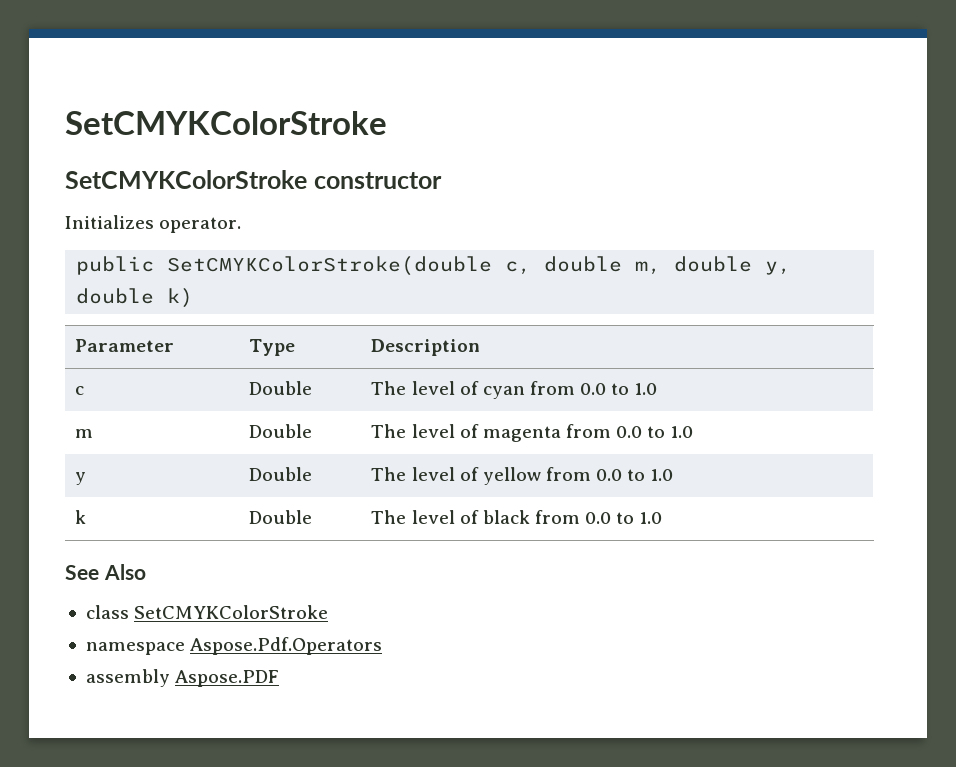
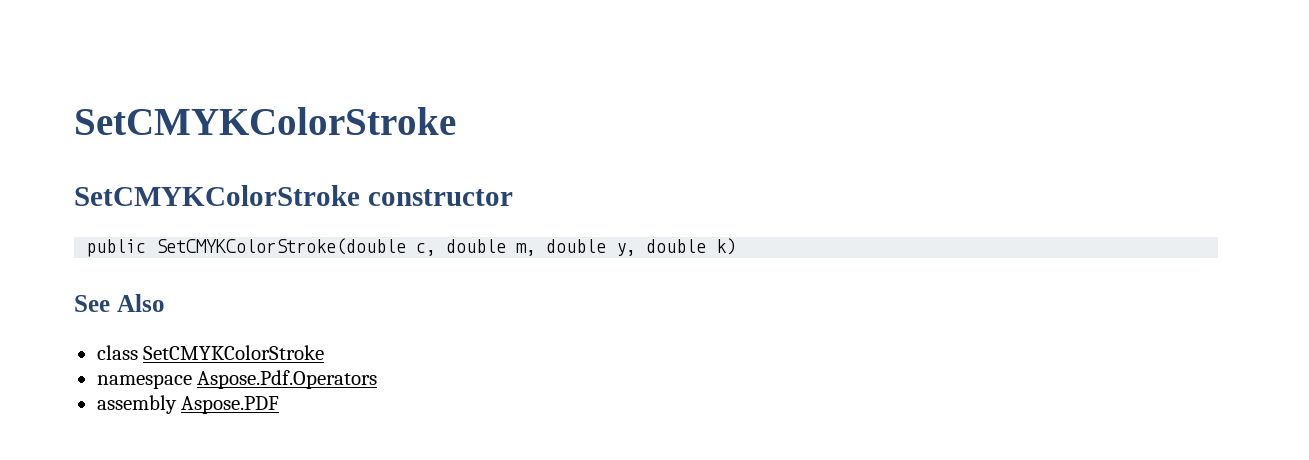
[65,215,242,233] // Initializes operator. -> (513, 197) none
[75,339,175,352] [249,339,296,356] [371,339,481,356] [75,386,85,395] [249,381,313,395] [371,381,658,399] [75,429,94,438] [249,424,313,438] [371,424,694,442] [75,472,87,485] [249,467,313,481] [371,467,674,485] [75,510,87,524] [249,510,313,524] [371,510,663,524] // Parameter | Type | Description // c | Double | The level of cyan from 0.0 to 1.0 // m | Double | The level of magenta from 0.0 to 1.0 // y | Double | The level of yellow from 0.0 to 1.0 // k | Double | The level of black from 0.0 to 1.0 -> (737, 246) none

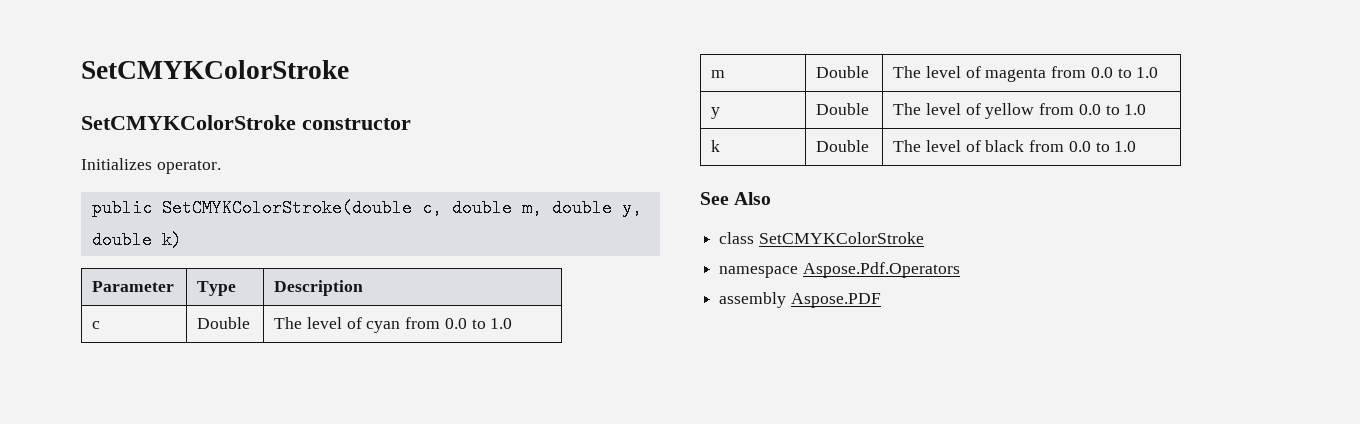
(513, 197) none -> [81,158,221,174] // Initializes operator.
(737, 246) none -> [92,281,175,292] [197,281,237,296] [274,280,364,296] [92,321,101,329] [197,317,251,329] [274,317,513,333] [711,70,726,78] [816,66,870,78] [893,66,1159,82] [711,107,721,119] [816,103,870,115] [893,103,1147,119] [711,140,721,152] [816,140,870,152] [893,140,1137,152] // Parameter | Type | Description // c | Double | The level of cyan from 0.0 to 1.0 // m | Double | The level of magenta from 0.0 to 1.0 // y | Double | The level of yellow from 0.0 to 1.0 // k | Double | The level of black from 0.0 to 1.0

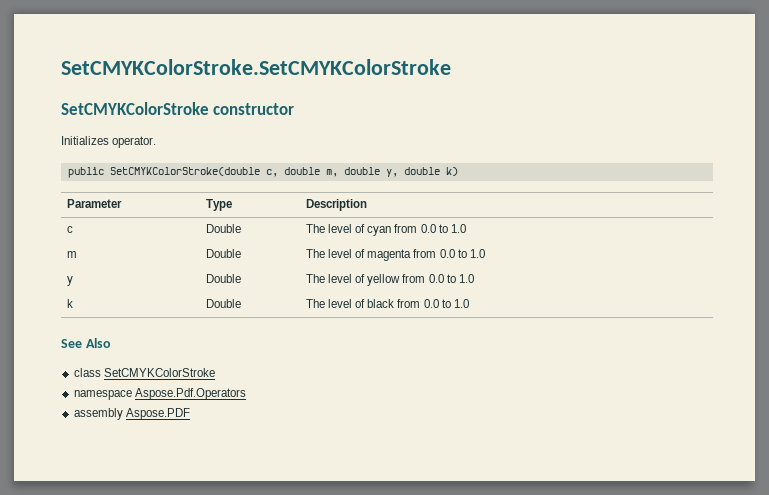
[81,60,349,79] SetCMYKColorStroke -> [61,59,451,75] SetCMYKColorStroke.SetCMYKColorStroke

